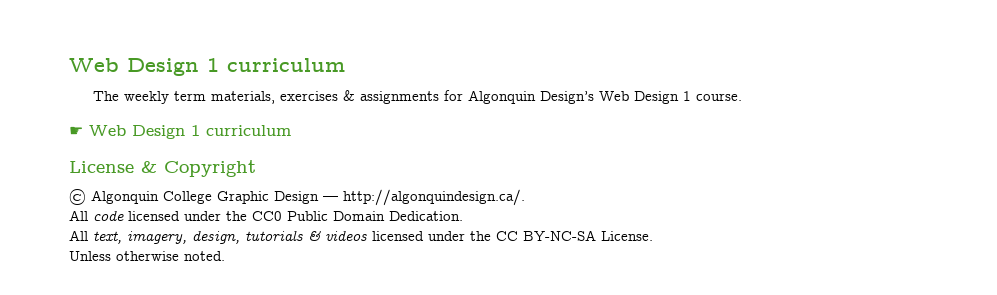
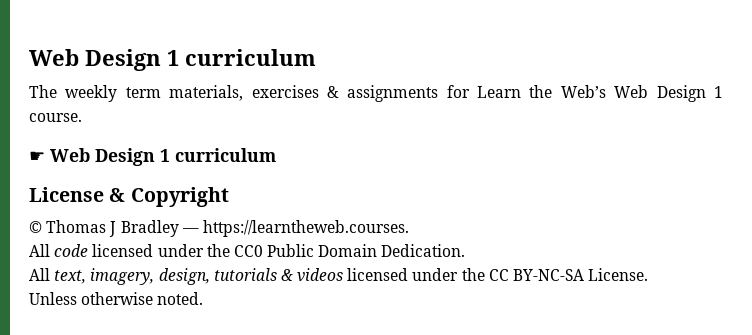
[468,90,595,104] Algonquin Design’s -> [477,85,606,98] Learn the Web’s
[91,189,525,206] Algonquin College Graphic Design — http://algonquindesign.ca/. -> [46,220,409,237] Thomas J Bradley — https://learntheweb.courses.

